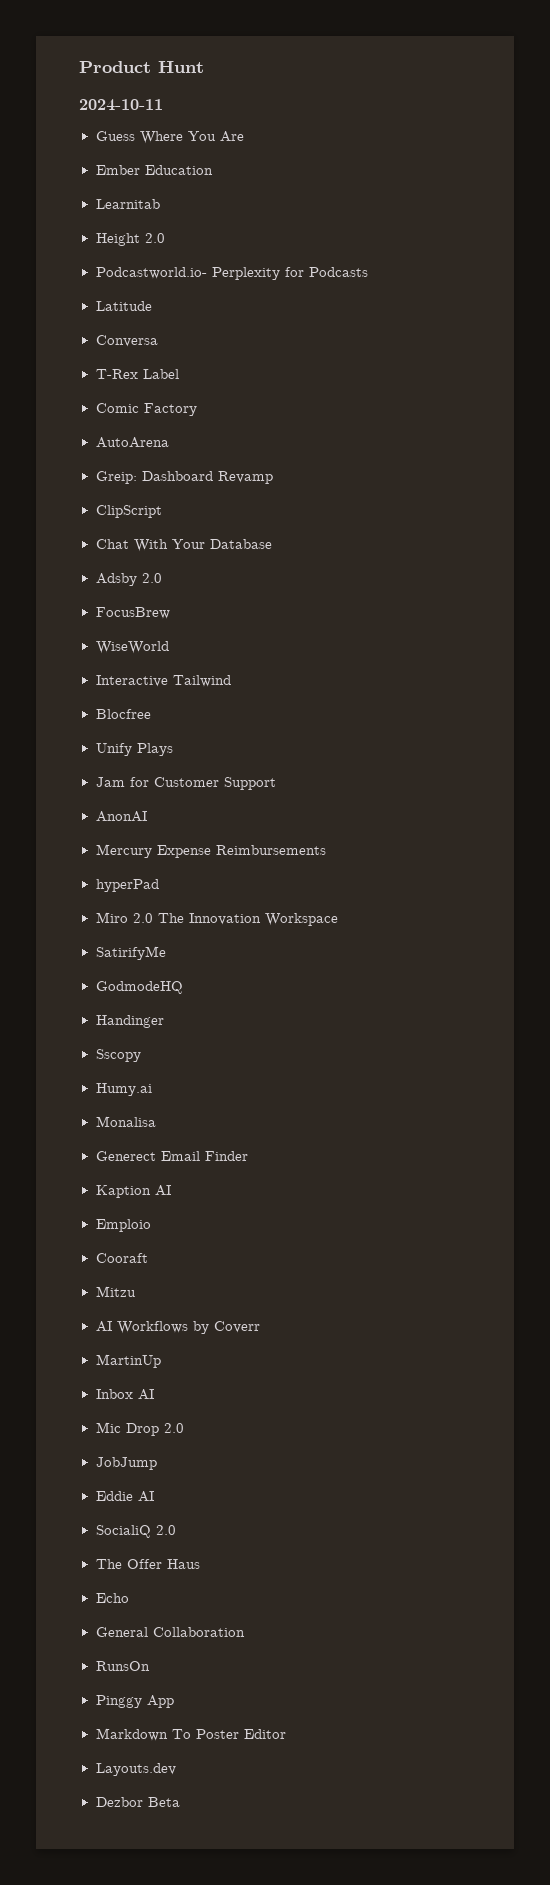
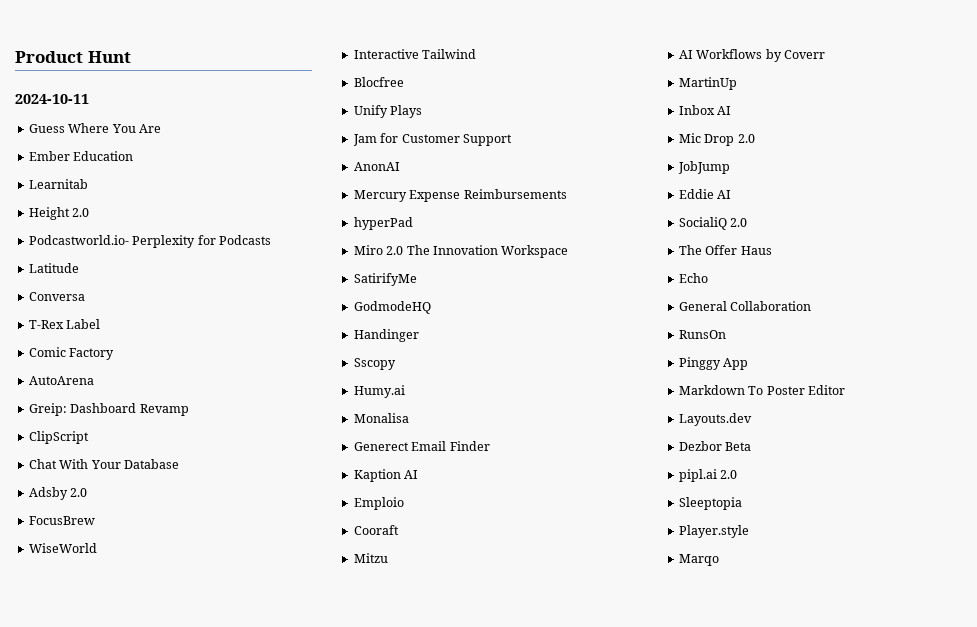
(180, 1802) none -> [678,469,738,482] [678,497,742,510] [678,525,749,538] [678,554,719,566] // pipl.ai 2.0 // Sleeptopia // Player.style // Marqo

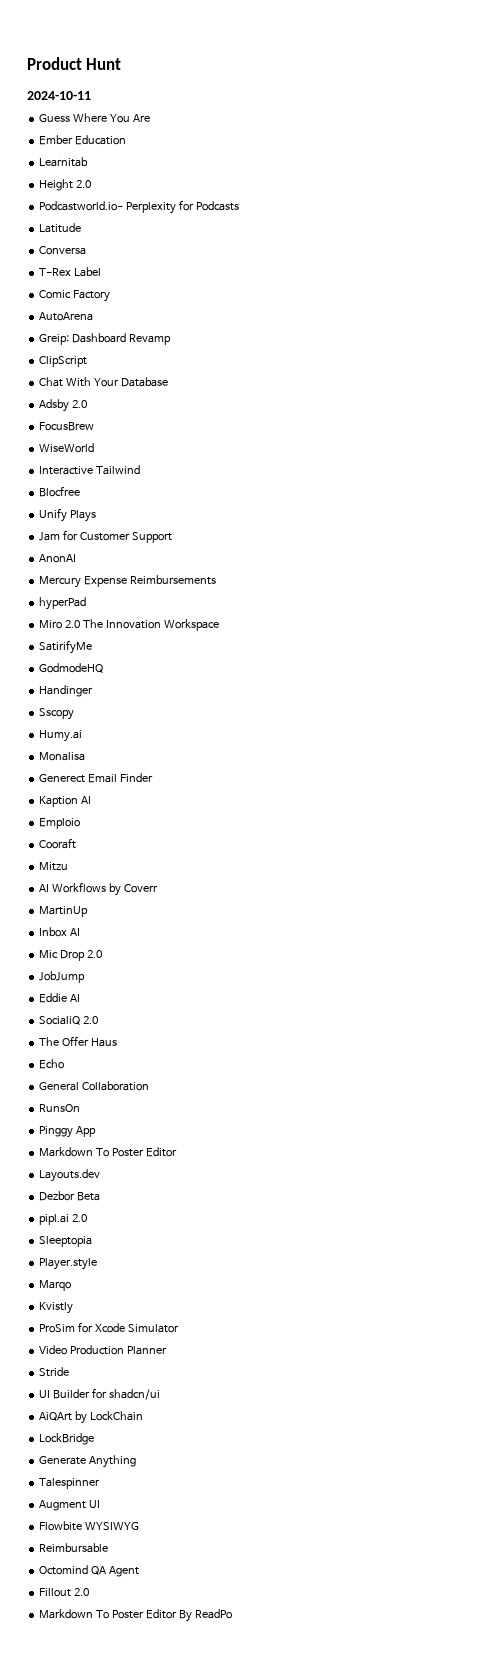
(719, 560) none -> [39,1302,74,1314] [39,1322,180,1333] [39,1345,168,1355] [39,1367,70,1377] [39,1388,161,1400] [39,1411,144,1424] [39,1433,95,1445] [39,1455,137,1468] [39,1478,101,1489] [39,1500,101,1511] [39,1521,140,1531] [39,1543,109,1553] [39,1565,140,1577] [39,1588,90,1597] [39,1609,232,1622] // Kvistly // ProSim for Xcode Simulator // Video Production Planner // Stride // UI Builder for shadcn/ui // AiQArt by LockChain // LockBridge // Generate Anything // Talespinner // Augment UI // Flowbite WYSIWYG // Reimbursable // Octomind QA Agent // Fillout 2.0 // Markdown To Poster Editor By ReadPo

